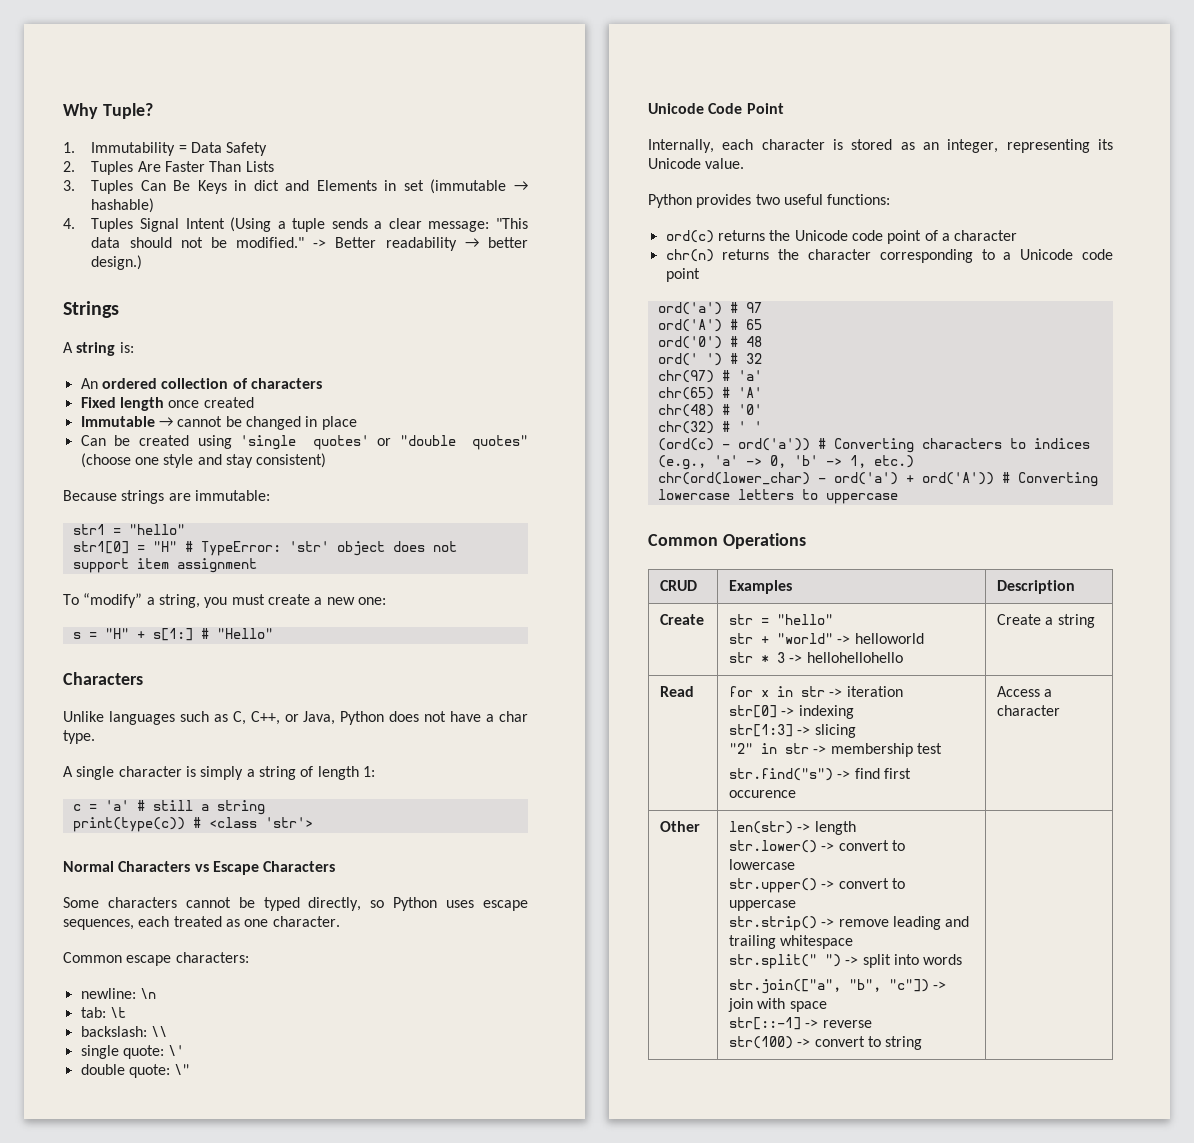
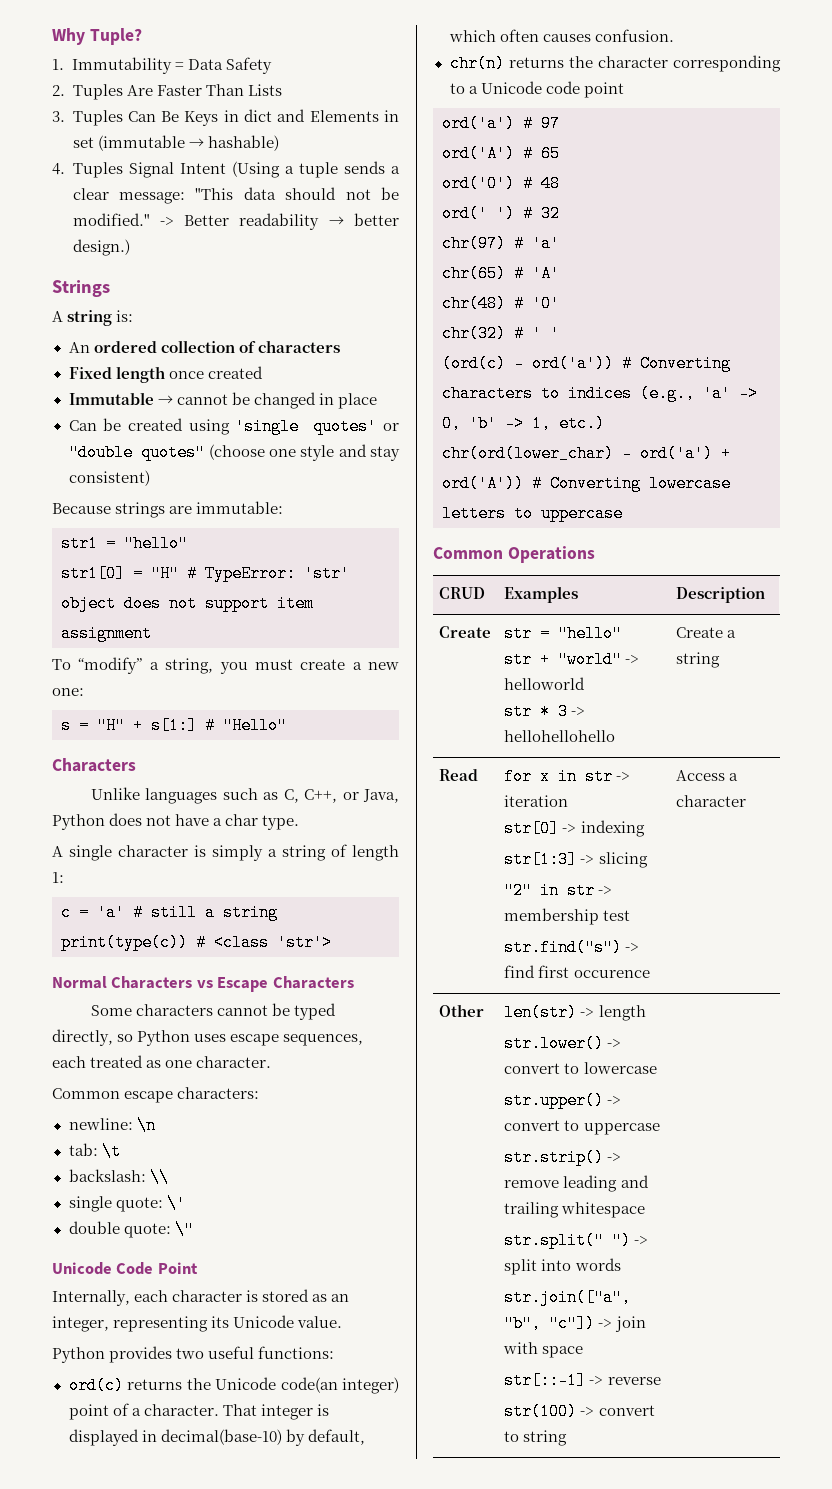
[851,230,883,241] code -> [280,1377,399,1394] code(an integer)
[954,230,1018,241] character -> [143,1404,329,1420] [68,1429,365,1446] [448,29,674,42] character. That integer is displayed in decimal(base-10) by default, which often causes confusion.

